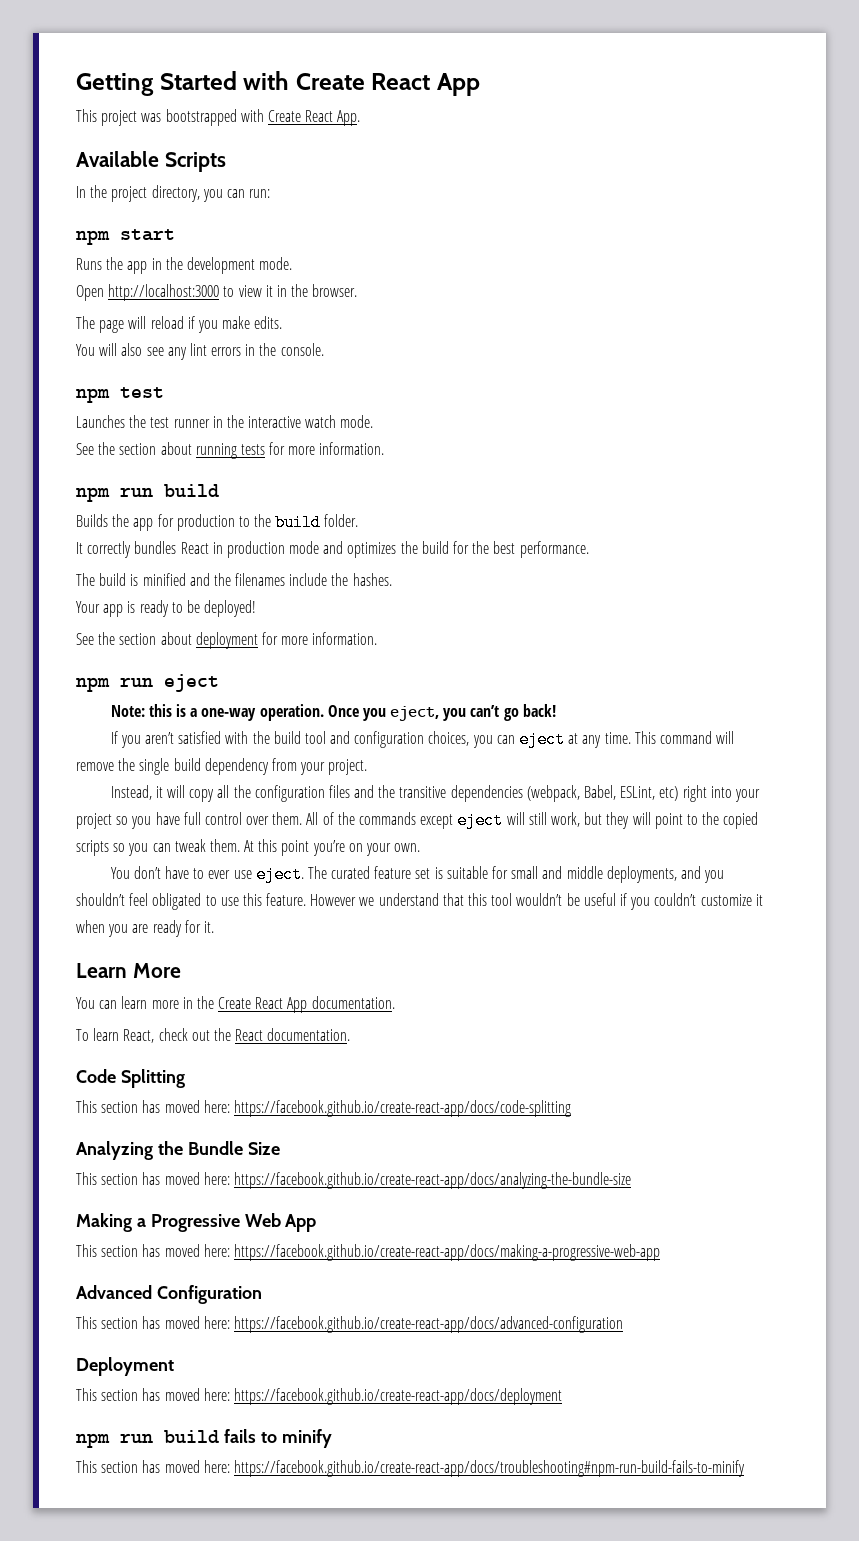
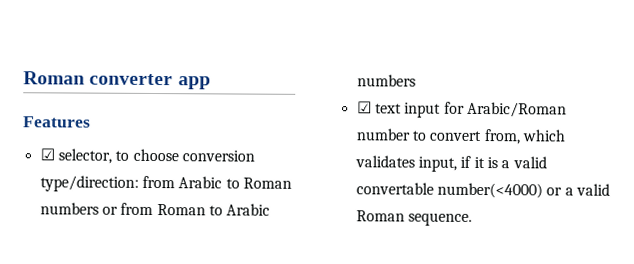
[76,71,481,96] [76,109,361,126] [76,151,226,172] [76,185,271,202] [76,229,175,245] [76,257,293,274] [76,284,358,301] [76,316,283,333] [76,343,324,360] [76,387,164,403] [76,415,374,428] [76,442,385,459] [76,484,219,502] [76,514,359,531] [76,541,589,558] [76,573,392,586] [76,600,257,617] [76,632,378,649] [76,674,219,692] [110,704,556,721] [110,731,735,748] [76,758,368,775] [110,785,760,802] [76,812,759,829] [76,839,421,856] [110,866,725,883] [76,893,763,910] [76,920,214,937] [76,963,181,978] [76,996,395,1013] [76,1028,351,1043] [76,1069,185,1088] [76,1100,571,1117] [76,1141,280,1160] [76,1172,631,1189] [76,1213,317,1232] [76,1244,660,1261] [76,1285,262,1304] [76,1316,623,1333] [76,1357,174,1376] [76,1388,562,1405] [76,1429,332,1448] [76,1460,745,1477] Getting Started with Create React App // This project was bootstrapped with Create React App. // Available Scripts // In the project directory, you can run: // npm start // Runs the app in the development mode. // Open http://localhost:3000 to view it in the browser. // The page will reload if you make edits. // You will also see any lint errors in the console. // npm test // Launches the test runner in the interactive watch mode. // See the section about running tests for more information. // npm run build // Builds the app for production to the build folder. // It correctly bundles React in production mode and optimizes the build for the best performance. // The build is minified and the filenames include the hashes. // Your app is ready to be deployed! // See the section about deployment for more information. // npm run eject // Note: this is a one-way operation. Once you eject, you can’t go back! // If you aren’t satisfied with the build tool and configuration choices, you can eject at any time. This command will remove the single build dependency from your project. // Instead, it will copy all the configuration files and the transitive dependencies (webpack, Babel, ESLint, etc) right into your project so you have full control over them. All of the commands except eject will still work, but they will point to the copied scripts so you can tweak them. At this point you’re on your own. // You don’t have to ever use eject. The curated feature set is suitable for small and middle deployments, and you shouldn’t feel obligated to use this feature. However we understand that this tool wouldn’t be useful if you couldn’t customize it when you are ready for it. // Learn More // You can learn more in the Create React App documentation. // To learn React, check out the React documentation. // Code Splitting // This section has moved here: https://facebook.github.io/create-react-app/docs/code-splitting // Analyzing the Bundle Size // This section has moved here: https://facebook.github.io/create-react-app/docs/analyzing-the-bundle-size // Making a Progressive Web App // This section has moved here: https://facebook.github.io/create-react-app/docs/making-a-progressive-web-app // Advanced Configuration // This section has moved here: https://facebook.github.io/create-react-app/docs/advanced-configuration // Deployment // This section has moved here: https://facebook.github.io/create-react-app/docs/deployment // npm run build fails to minify // This section has moved here: https://facebook.github.io/create-react-app/docs/troubleshooting#npm-run-build-fails-to-minify -> [23,71,211,90] [23,116,91,128] [39,148,255,164] [39,175,292,192] [39,202,271,216] [356,74,416,87] [356,101,567,118] [355,128,566,145] [354,155,547,172] [355,182,610,199] [355,210,472,226] Roman converter app // Features // ☑ selector, to choose conversion type/direction: from Arabic to Roman numbers or from Roman to Arabic numbers // ☑ text input for Arabic/Roman number to convert from, which validates input, if it is a valid convertable number(<4000) or a valid Roman sequence.

